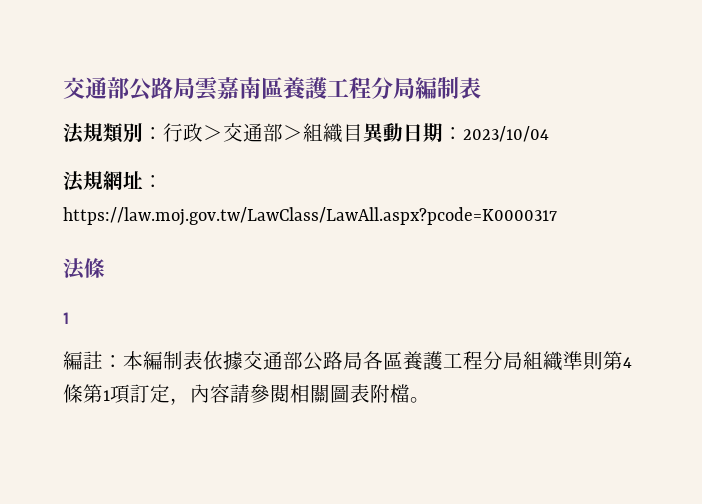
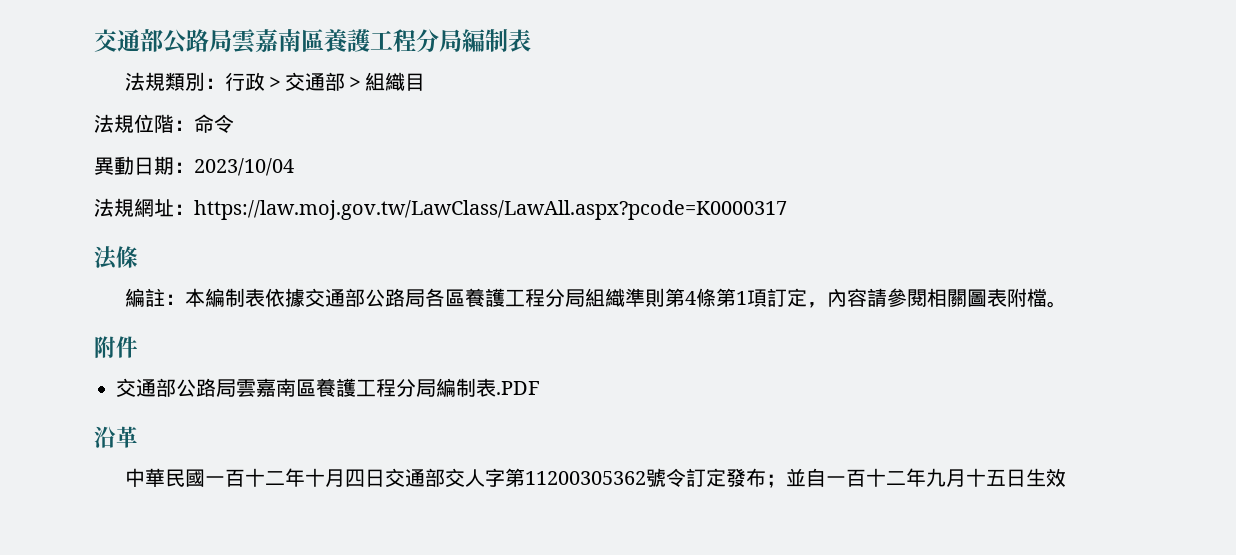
(363, 133) none -> [94,114,234,133] // 法規位階：命令 //
[63,312,69,324] // 1 -> (138, 257) none
(430, 400) none -> [94,336,138,358] [116,378,540,397] [94,426,138,448] [125,468,1067,488] // 附件 // 交通部公路局雲嘉南區養護工程分局編制表.PDF // 沿革 // 中華民國一百十二年十月四日交通部交人字第11200305362號令訂定發布；並自一百十二年九月十五日生效

